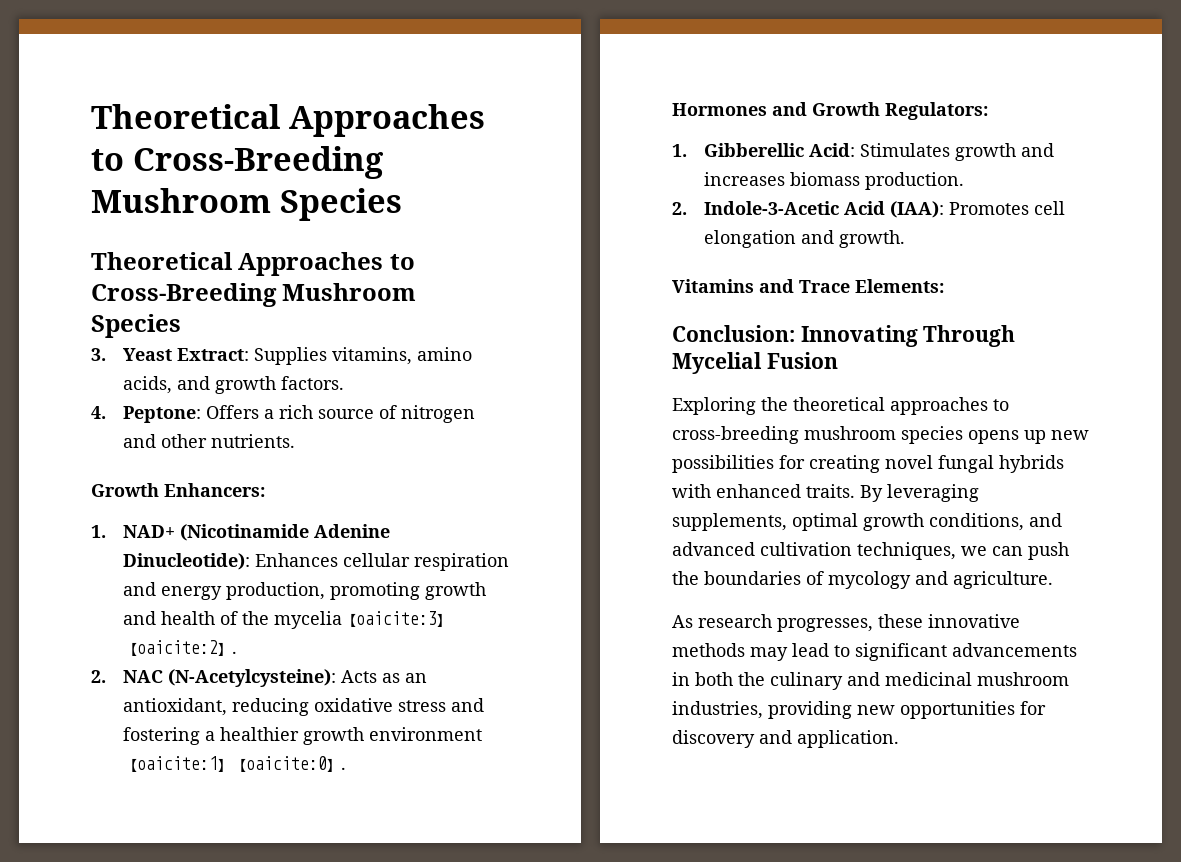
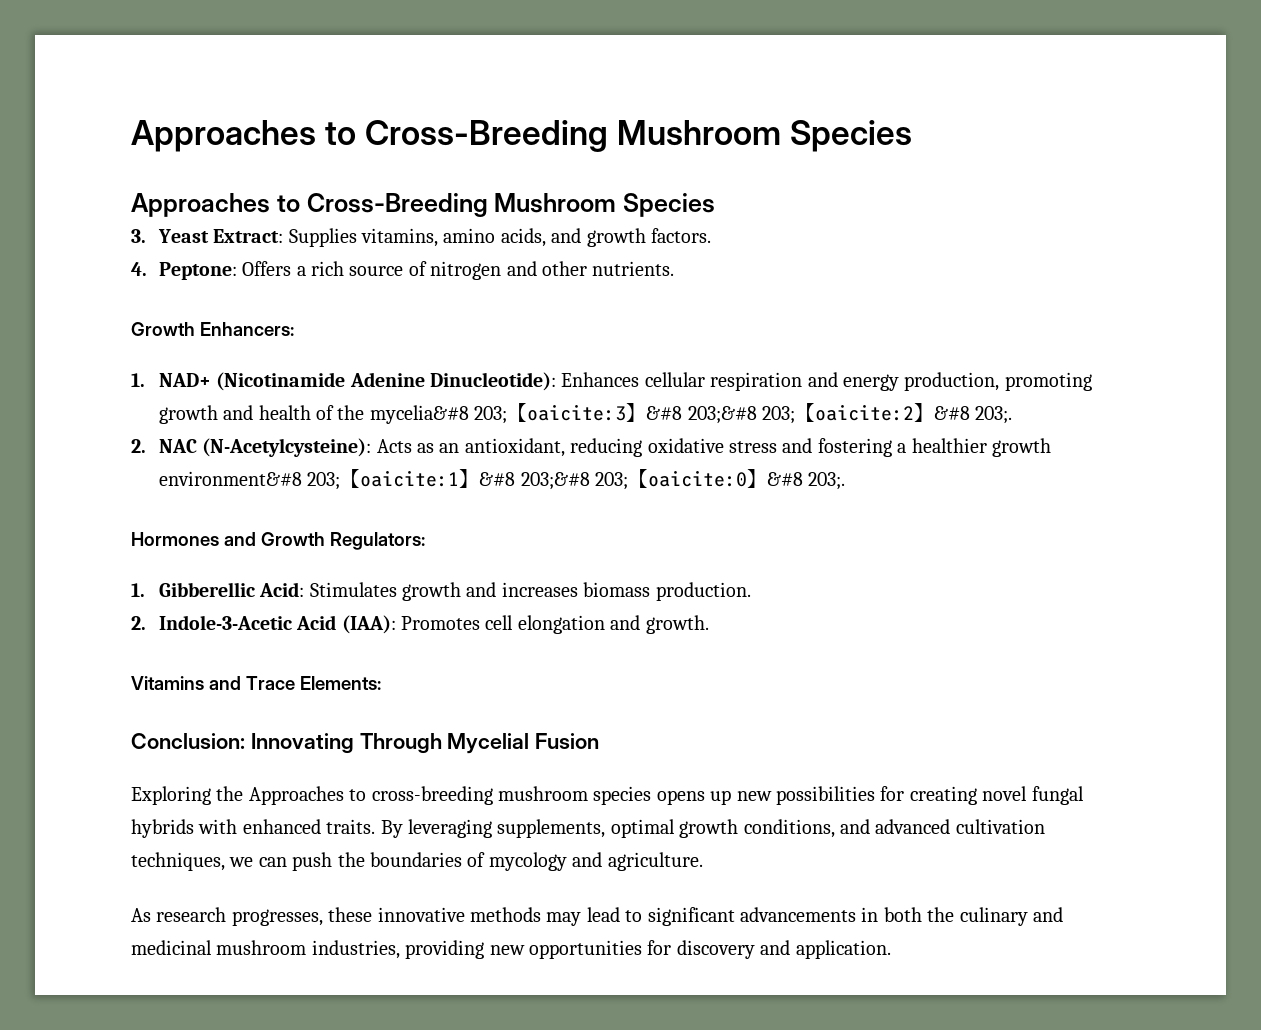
[91,104,485,137] [91,146,384,179] [91,188,402,221] [91,252,233,270] Theoretical Approaches to Cross-Breeding Mushroom Species // Theoretical -> [131,120,913,152] Approaches to Cross-Breeding Mushroom Species //
[273,611,451,629] [122,640,237,656] mycelia【oaicite:3】【oaicite:2】. -> [369,403,1013,424] mycelia&#8 203;【oaicite:3】&#8 203;&#8 203;【oaicite:2】&#8 203;.
[368,727,482,741] [122,756,346,772] environment【oaicite:1】【oaicite:0】. -> [158,469,846,490] environment&#8 203;【oaicite:1】&#8 203;&#8 203;【oaicite:0】&#8 203;.
[793,397,988,415] theoretical approaches -> [248,786,344,805] Approaches

